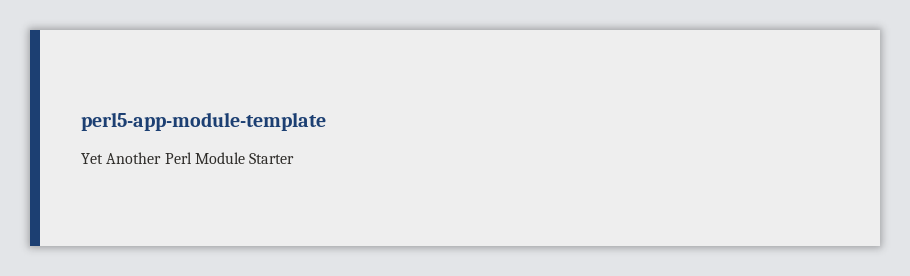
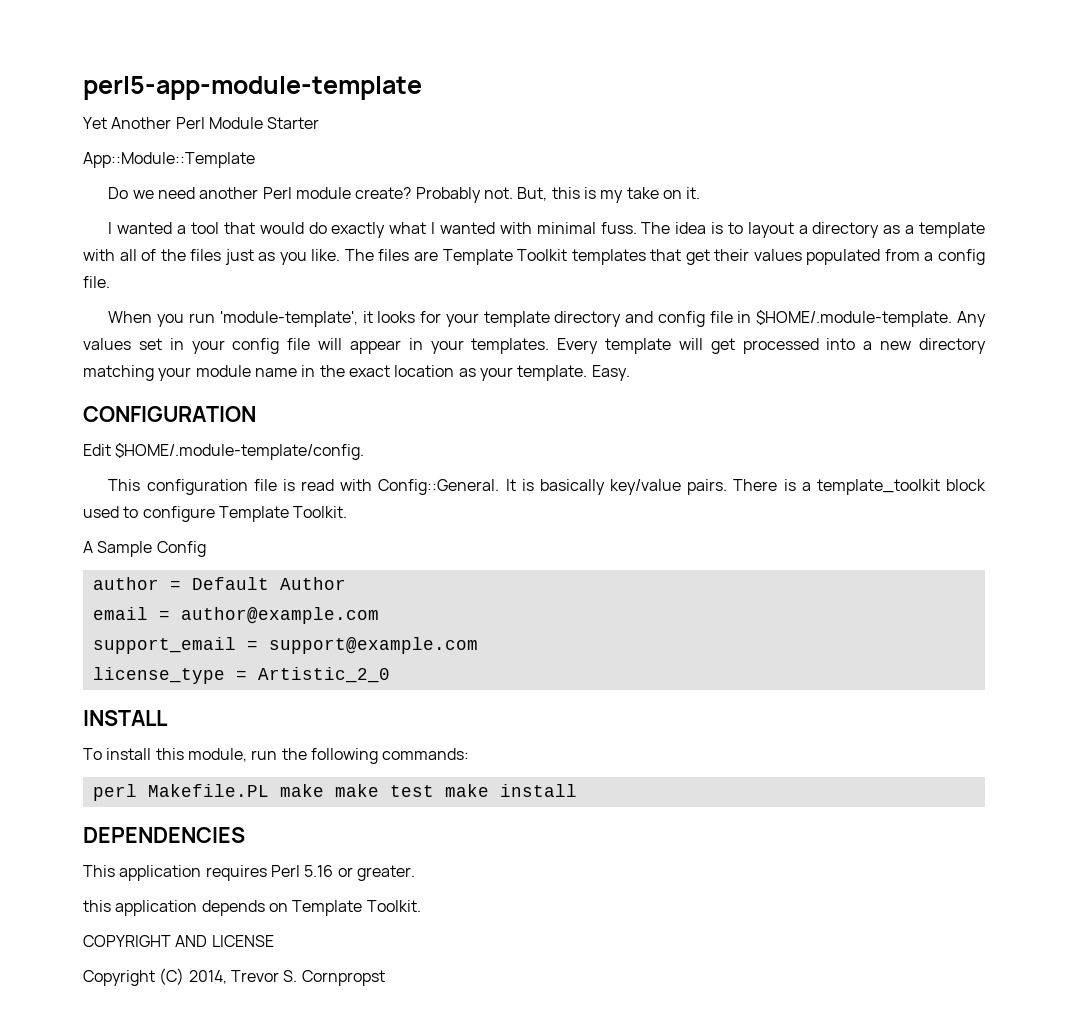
(295, 158) none -> [83,152,255,168] [108,187,701,203] [108,222,985,238] [83,249,985,265] [83,276,110,288] [108,310,986,327] [83,338,987,354] [83,365,630,381] [83,406,256,422] [83,443,365,460] [108,479,987,495] [83,506,348,522] [83,541,206,557] [92,577,346,590] [92,607,379,624] [92,637,478,654] [92,667,390,684] [83,710,168,726] [83,748,470,764] [92,784,577,801] [83,827,245,843] [83,865,415,881] [83,900,421,916] [83,935,274,947] [83,968,385,986] // App::Module::Template // Do we need another Perl module create? Probably not. But, this is my take on it. // I wanted a tool that would do exactly what I wanted with minimal fuss. The idea is to layout a directory as a template with all of the files just as you like. The files are Template Toolkit templates that get their values populated from a config file. // When you run 'module-template', it looks for your template directory and config file in $HOME/.module-template. Any values set in your config file will appear in your templates. Every template will get processed into a new directory matching your module name in the exact location as your template. Easy. // CONFIGURATION // Edit $HOME/.module-template/config. // This configuration file is read with Config::General. It is basically key/value pairs. There is a template_toolkit block used to configure Template Toolkit. // A Sample Config // author = Default Author // email = author@example.com // support_email = support@example.com // license_type = Artistic_2_0 // INSTALL // To install this module, run the following commands: // perl Makefile.PL make make test make install // DEPENDENCIES // This application requires Perl 5.16 or greater. // this application depends on Template Toolkit. // COPYRIGHT AND LICENSE // Copyright (C) 2014, Trevor S. Cornpropst

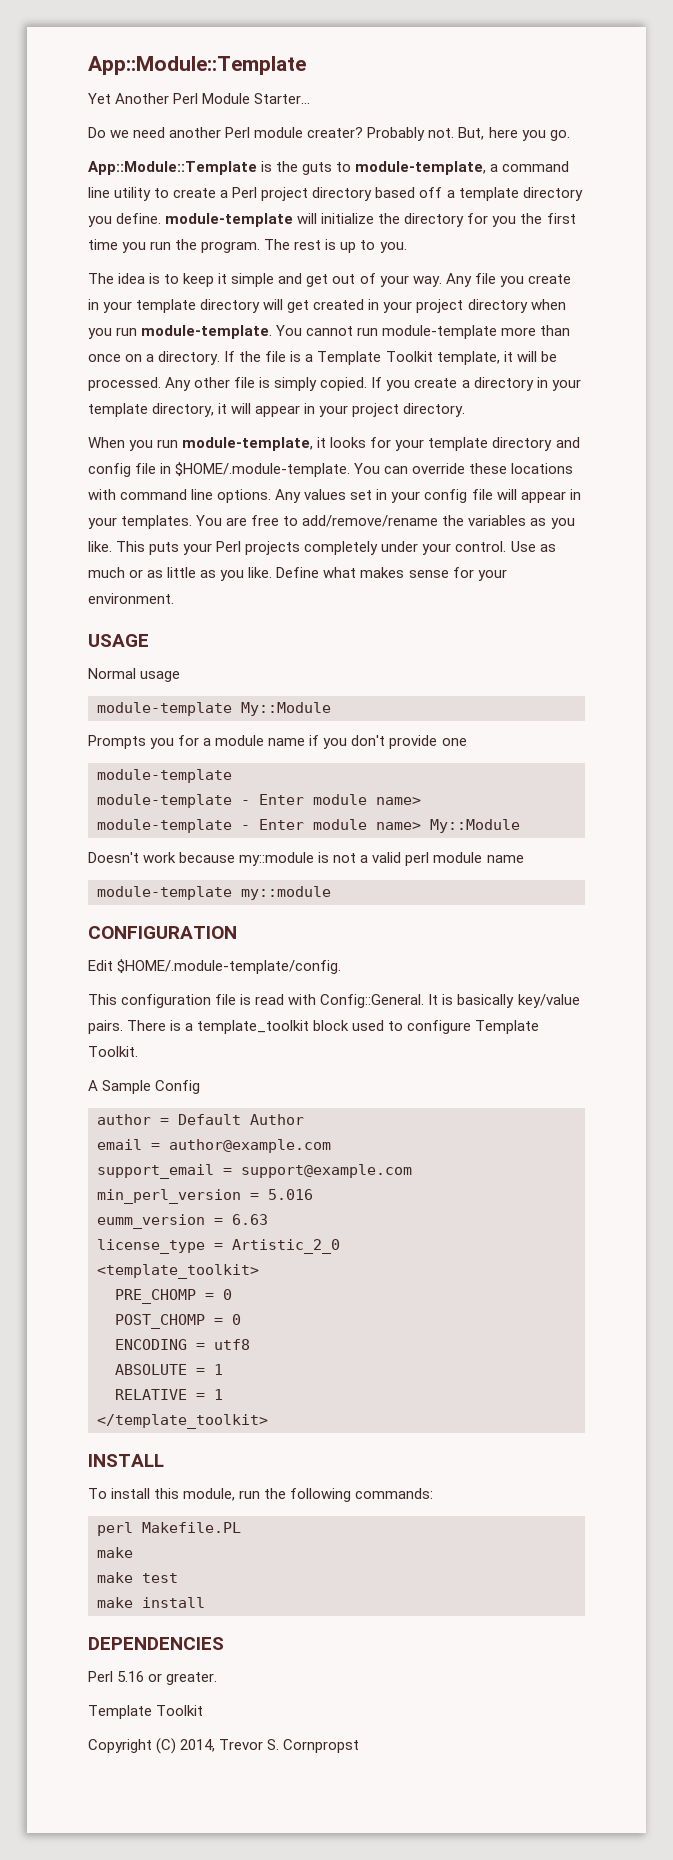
[83,76,422,100] perl5-app-module-template -> [88,56,306,75] App::Module::Template
[267,117,320,129] [83,152,255,168] Starter // App::Module::Template -> [254,93,311,104] Starter...
[355,187,412,199] create? -> [307,127,364,138] creater?
[551,187,701,203] [108,222,985,238] [83,249,985,265] [83,276,110,288] this is my take on it. // I wanted a tool that would do exactly what I wanted with minimal fuss. The idea is to layout a directory as a template with all of the files just as you like. The files are Template Toolkit templates that get their values populated from a config file. -> [488,127,570,141] [88,161,570,175] [88,187,583,201] [88,213,576,227] [88,239,407,253] [88,273,571,287] [88,299,566,313] [88,325,571,339] [88,351,557,365] [88,377,581,391] [88,403,466,417] here you go. // App::Module::Template is the guts to module-template, a command line utility to create a Perl project directory based off a template directory you define. module-template will initialize the directory for you the first time you run the program. The rest is up to you. // The idea is to keep it simple and get out of your way. Any file you create in your template directory will get created in your project directory when you run module-template. You cannot run module-template more than once on a directory. If the file is a Template Toolkit template, it will be processed. Any other file is simply copied. If you create a directory in your template directory, it will appear in your project directory.
[219,311,358,327] 'module-template', -> [182,437,314,451] module-template,
(953, 318) none -> [354,463,574,474] [88,489,272,503] You can override these locations with command line options.
[557,338,987,354] [83,365,630,381] Every template will get processed into a new directory matching your module name in the exact location as your template. Easy. -> [196,515,575,529] [88,541,556,555] [88,567,507,581] [88,593,174,604] [88,634,149,647] [88,668,181,682] [97,702,331,716] [88,735,467,749] [97,769,232,783] [97,794,421,808] [97,819,520,833] [88,852,524,866] [97,886,331,900] You are free to add/remove/rename the variables as you like. This puts your Perl projects completely under your control. Use as much or as little as you like. Define what makes sense for your environment. // USAGE // Normal usage // module-template My::Module // Prompts you for a module name if you don't provide one // module-template // module-template - Enter module name> // module-template - Enter module name> My::Module // Doesn't work because my::module is not a valid perl module name // module-template my::module
[92,667,390,684] license_type = Artistic_2_0 -> [97,1189,313,1204] [97,1214,268,1229] [97,1239,340,1254] [97,1264,259,1279] [115,1289,232,1304] [115,1314,241,1329] [115,1339,250,1350] [115,1364,223,1375] [115,1389,223,1400] [97,1414,268,1429] min_perl_version = 5.016 // eumm_version = 6.63 // license_type = Artistic_2_0 // <template_toolkit> // PRE_CHOMP = 0 // POST_CHOMP = 0 // ENCODING = utf8 // ABSOLUTE = 1 // RELATIVE = 1 // </template_toolkit>
[279,784,324,797] make -> [97,1547,133,1558] // make //
(434, 791) none -> (178, 1578) //
[83,865,267,881] This application requires -> (224, 1643) none
[83,900,421,916] [83,935,274,947] this application depends on Template Toolkit. // COPYRIGHT AND LICENSE -> [88,1705,204,1719] Template Toolkit

